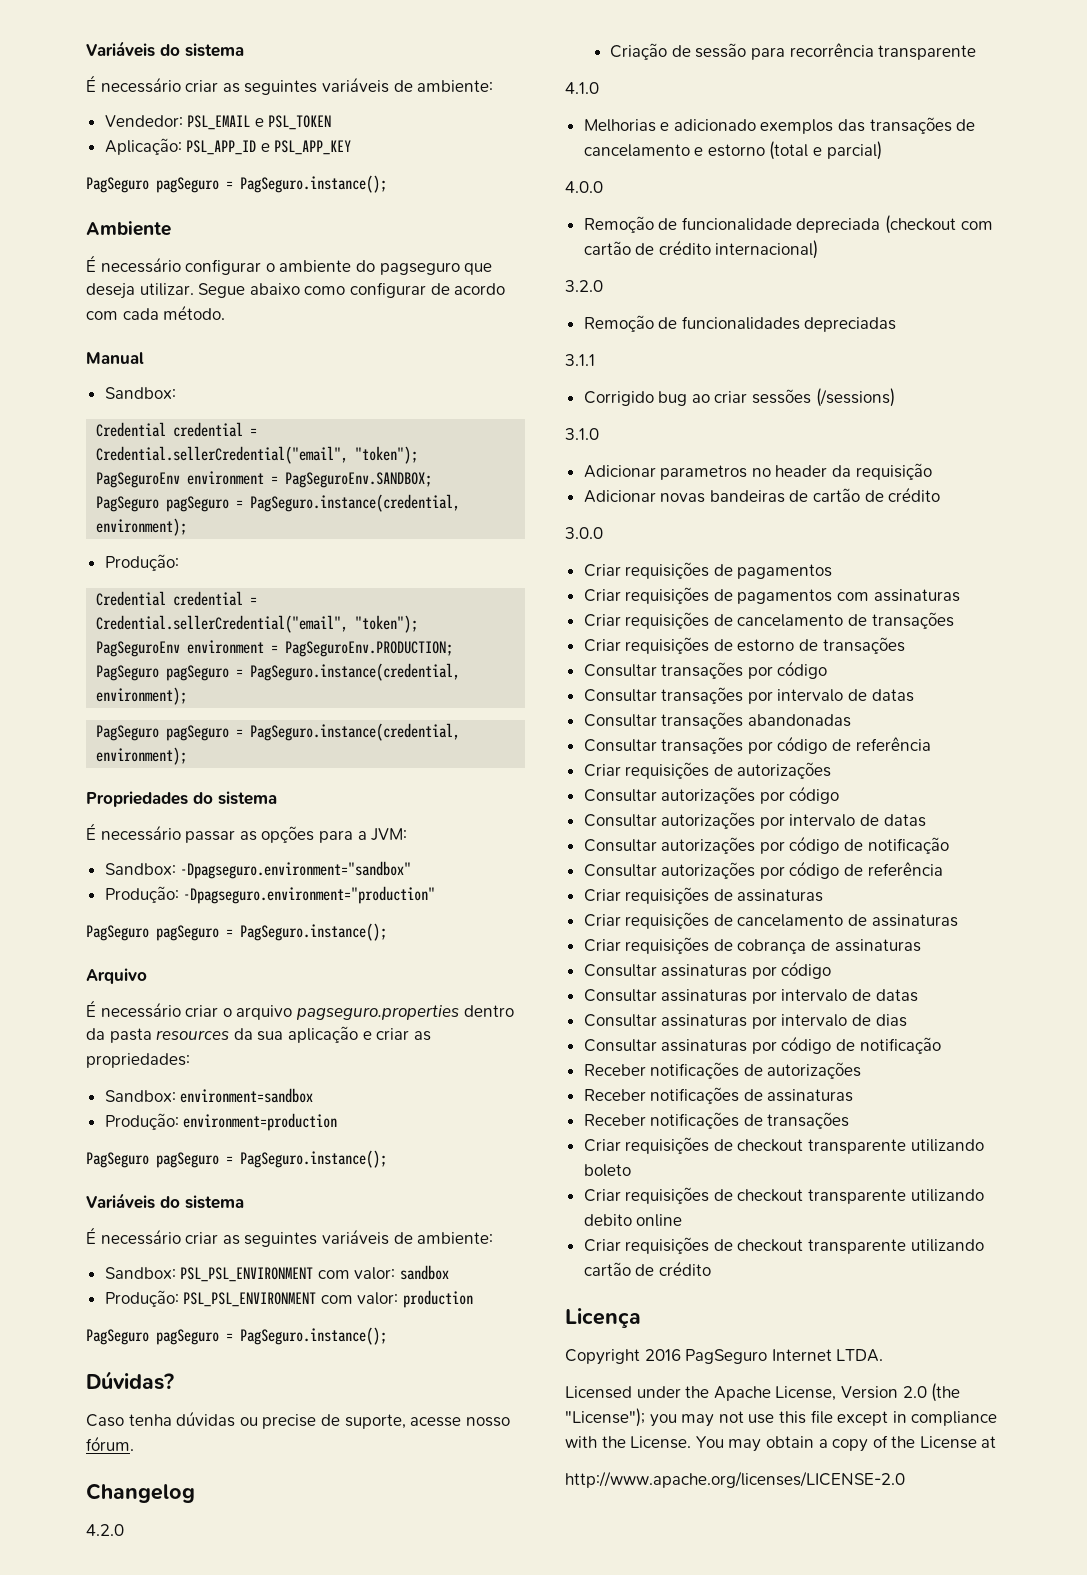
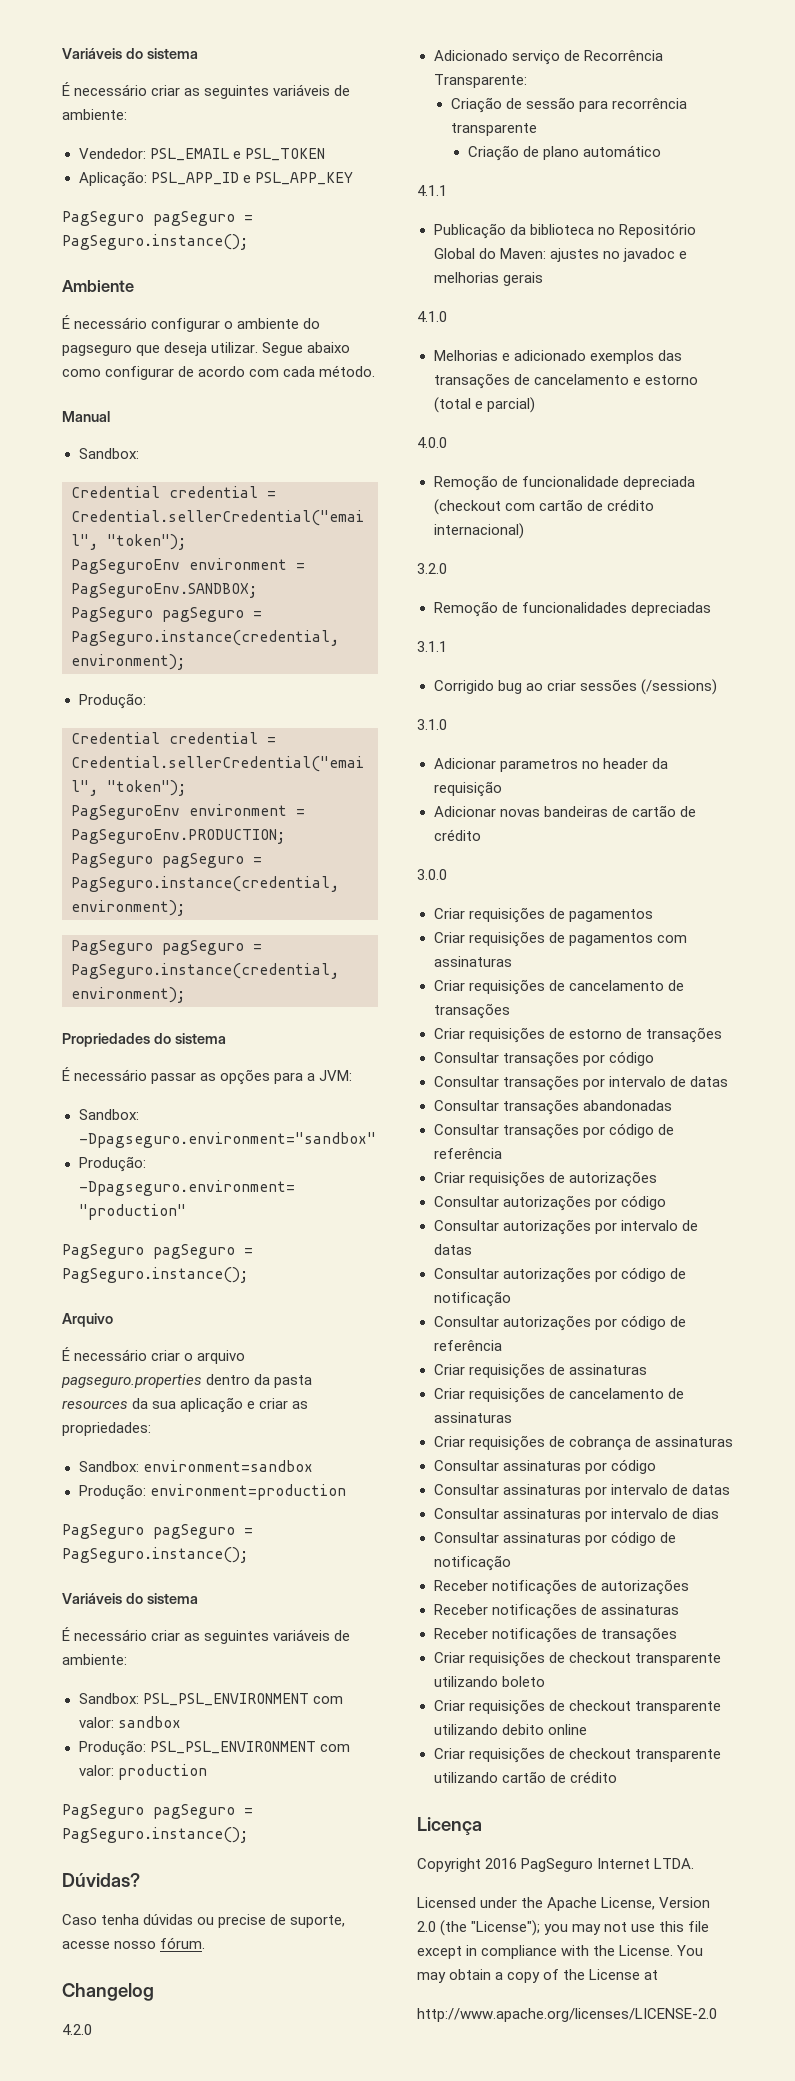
(124, 1530) none -> [433,50,663,65] [433,74,527,88] // Adicionado serviço de Recorrência Transparente:
(977, 52) none -> [467,145,662,161] [417,185,447,196] [433,223,696,239] [433,248,687,262] [433,272,543,286] // Criação de plano automático // 4.1.1 // Publicação da biblioteca no Repositório Global do Maven: ajustes no javadoc e melhorias gerais

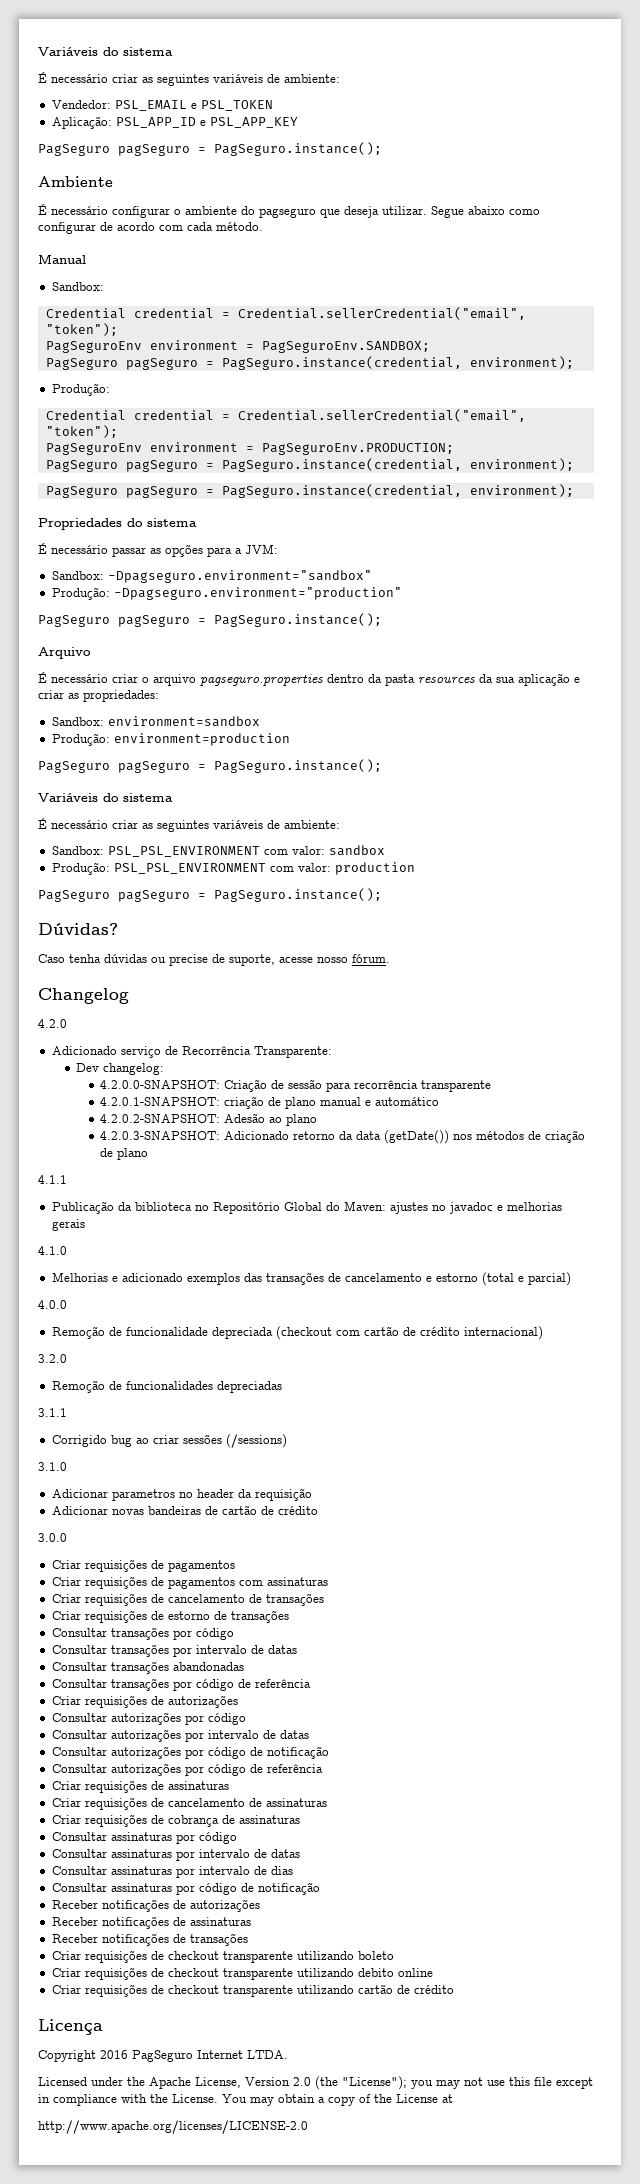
(527, 81) none -> [75,1063,164,1075] [100,1080,221,1089] Dev changelog: // 4.2.0.0-SNAPSHOT:
[467,145,662,161] Criação de plano automático -> [100,1096,440,1109] [100,1113,318,1126] [100,1130,586,1144] [100,1148,149,1160] 4.2.0.1-SNAPSHOT: criação de plano manual e automático // 4.2.0.2-SNAPSHOT: Adesão ao plano // 4.2.0.3-SNAPSHOT: Adicionado retorno da data (getDate()) nos métodos de criação de plano

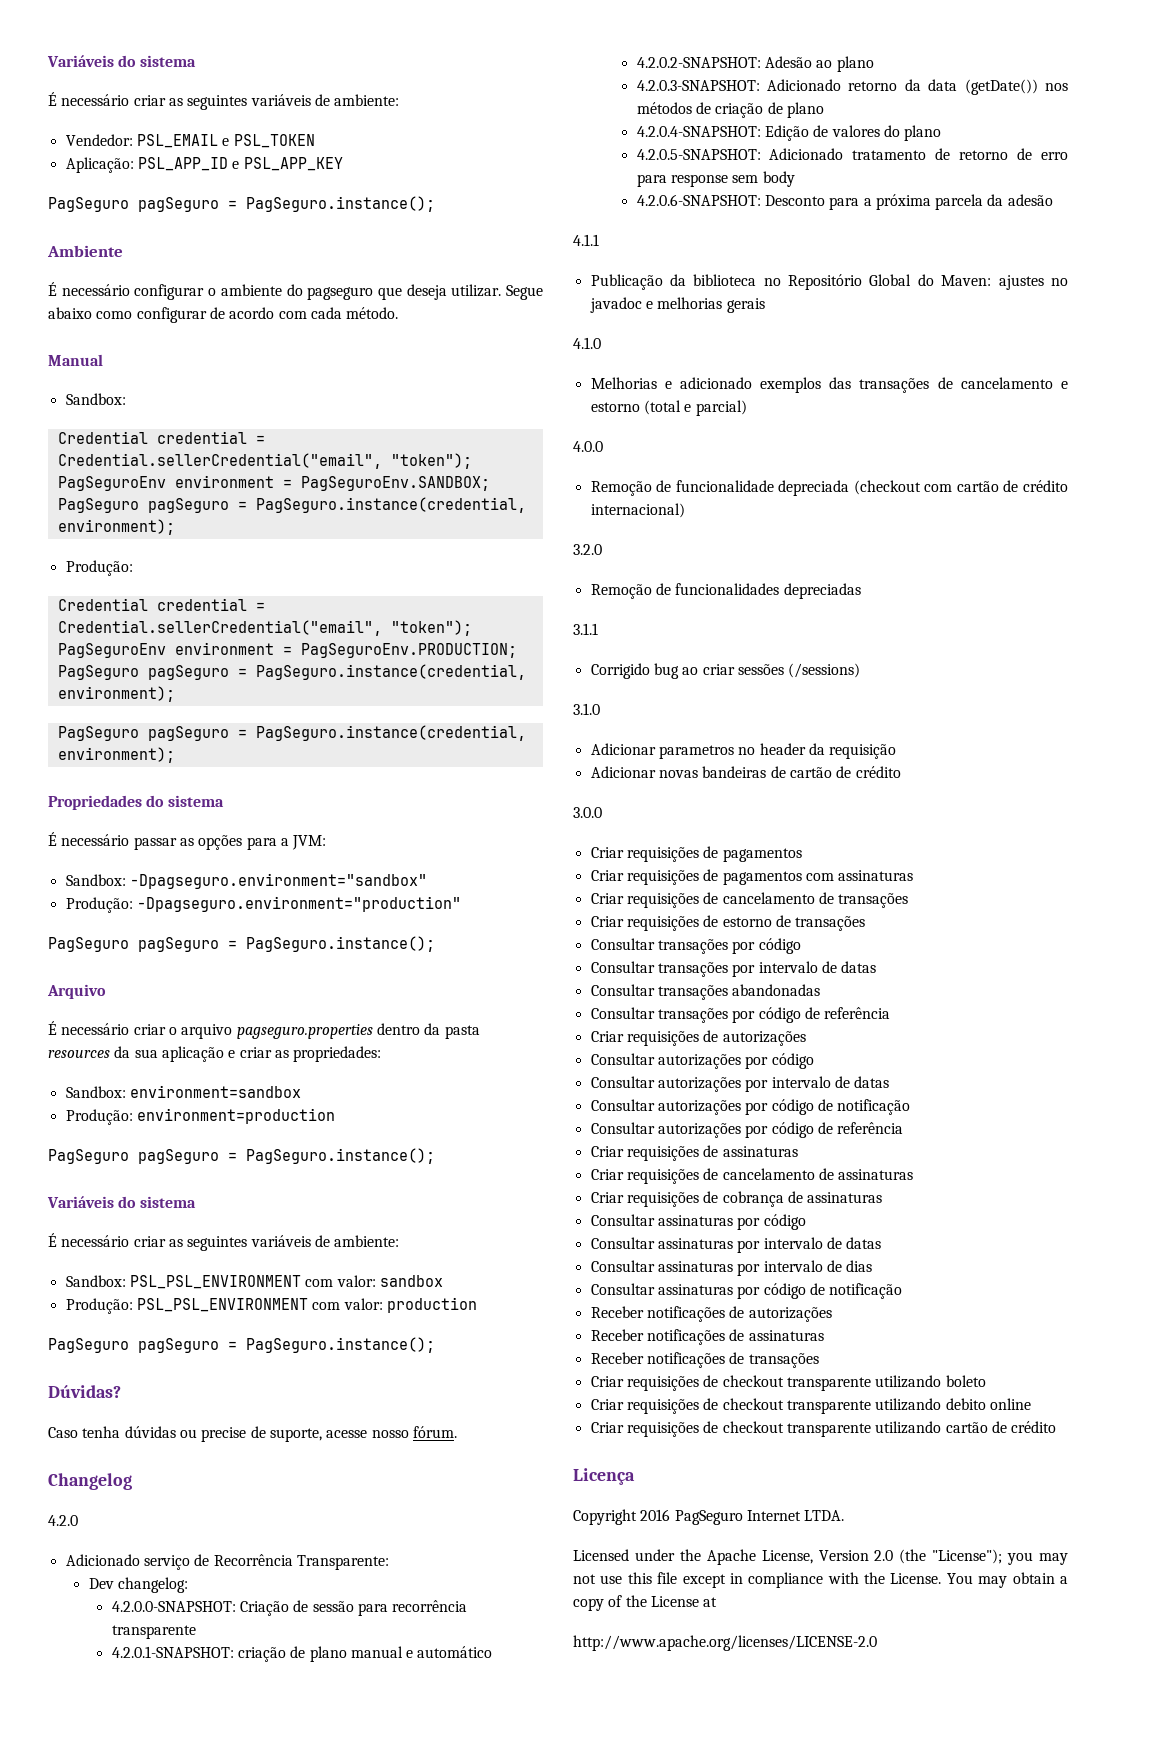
(149, 1154) none -> [636,125,942,141] [636,148,1068,160] [636,171,795,187] [636,194,1053,210] // 4.2.0.4-SNAPSHOT: Edição de valores do plano // 4.2.0.5-SNAPSHOT: Adicionado tratamento de retorno de erro para response sem body // 4.2.0.6-SNAPSHOT: Desconto para a próxima parcela da adesão

